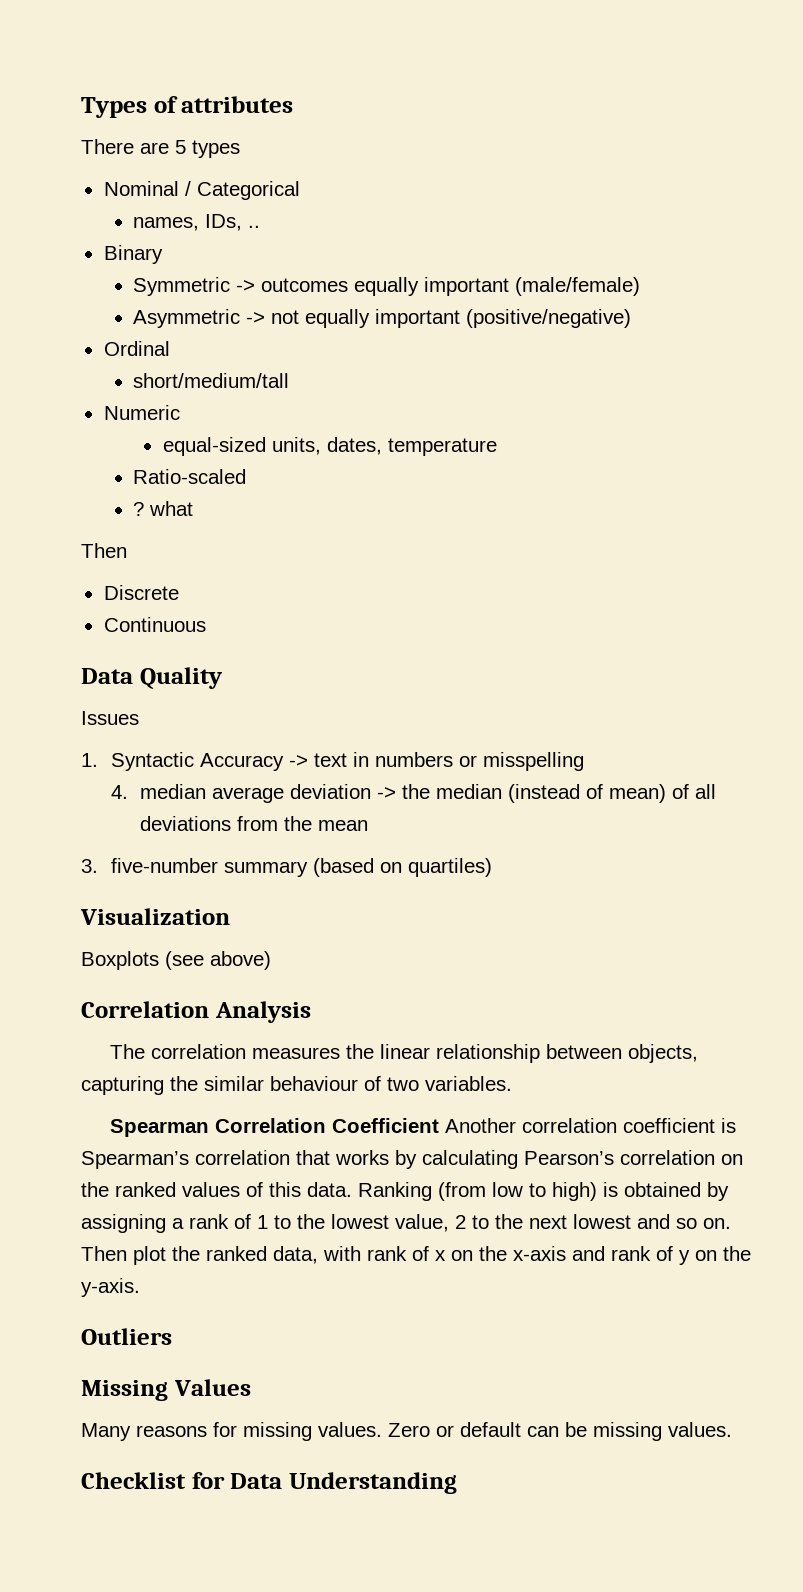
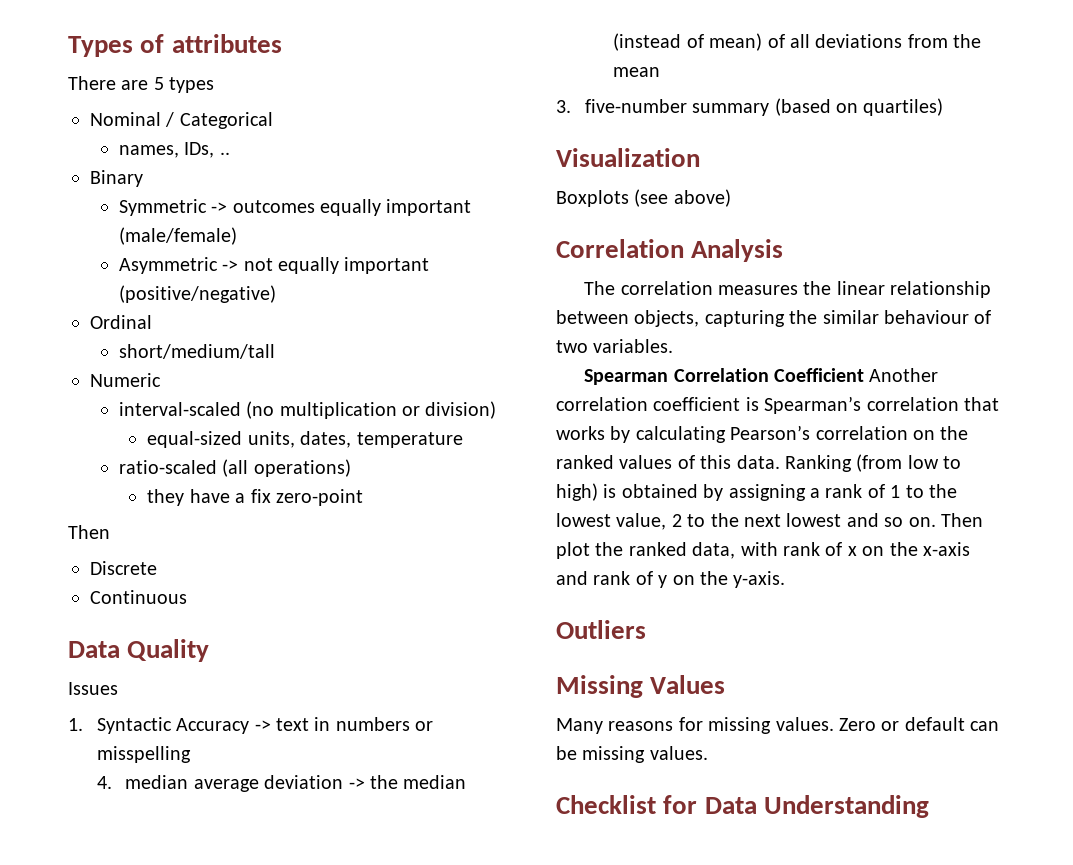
(180, 412) none -> [118,401,497,419] // interval-scaled (no multiplication or division)
[133,469,247,484] [133,501,194,516] Ratio-scaled // ? what -> [118,459,351,477] [147,489,363,506] ratio-scaled (all operations) // they have a fix zero-point

